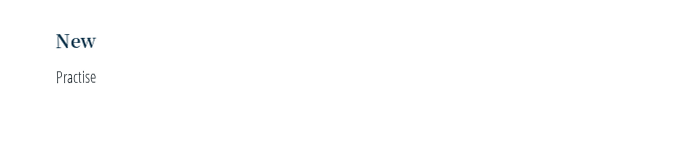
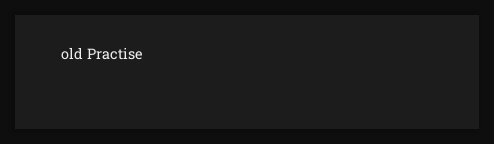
[55,33,97,49] New // -> [61,47,83,60] old

